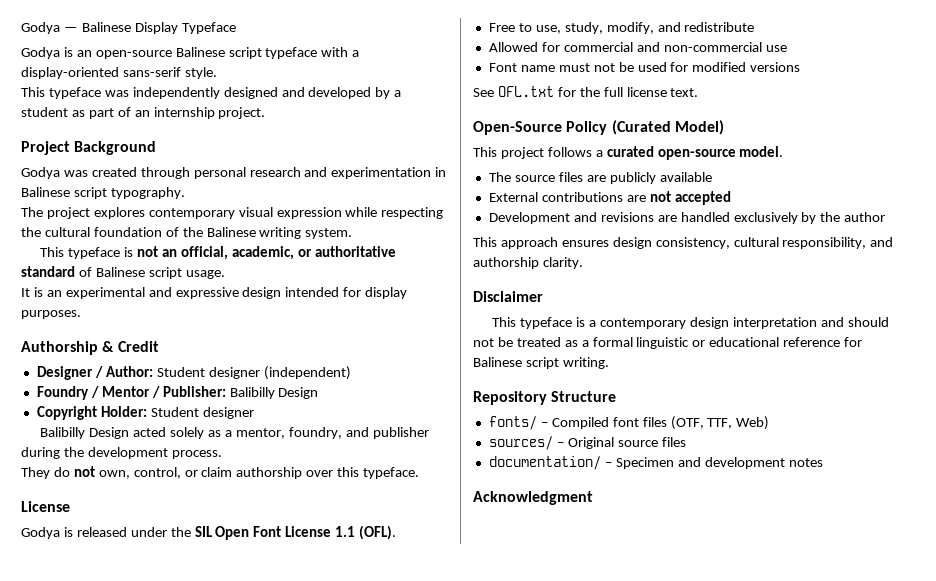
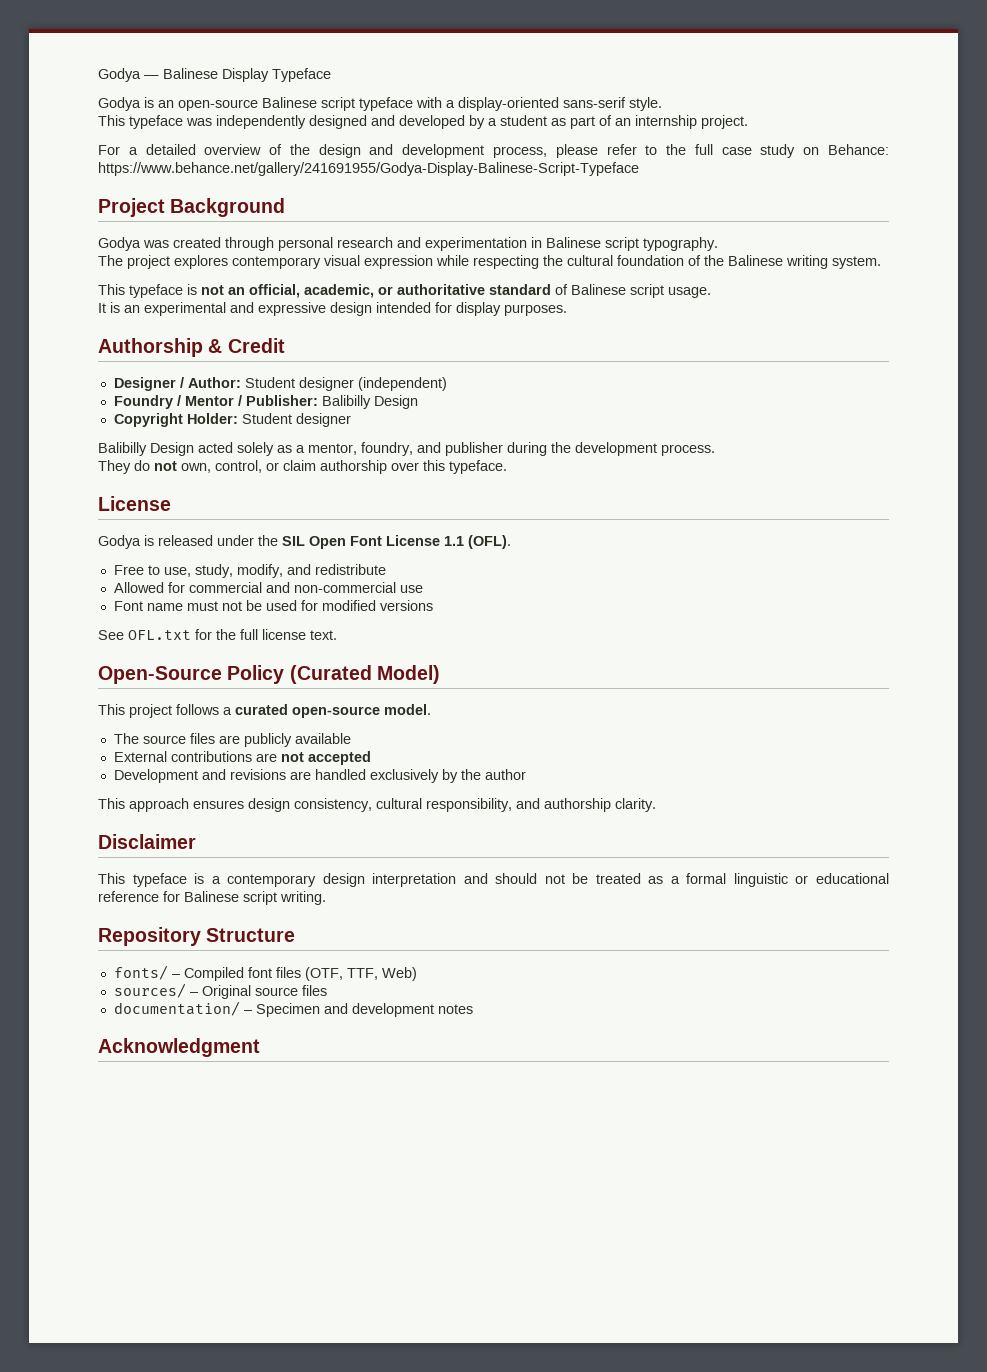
(266, 113) none -> [98,144,890,158] [98,162,639,176] // For a detailed overview of the design and development process, please refer to the full case study on Behance: https://www.behance.net/gallery/241691955/Godya-Display-Balinese-Script-Typeface

